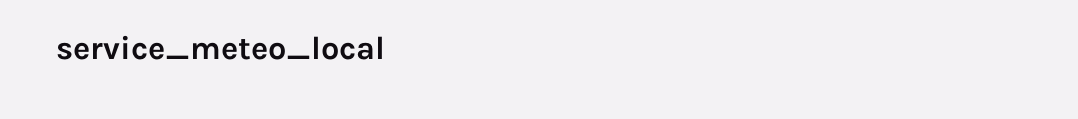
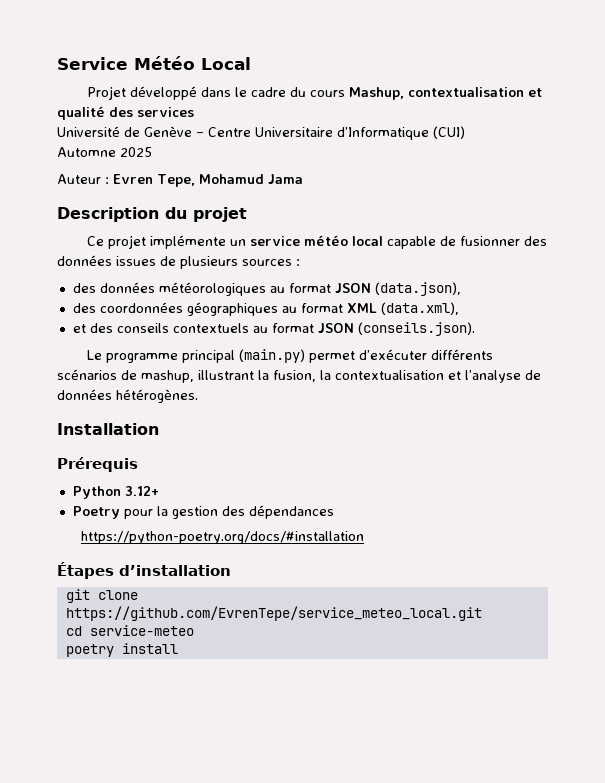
[56,35,385,60] service_meteo_local -> [57,56,251,70] [86,86,542,100] [57,106,194,120] [57,126,465,140] [57,147,152,157] [57,174,303,187] [57,207,247,222] [86,235,547,249] [57,255,300,269] [72,282,461,296] [72,302,459,316] [72,322,475,336] [86,349,493,363] [57,369,541,383] [57,389,198,403] [57,423,159,435] [57,457,138,472] [72,486,159,499] [72,505,334,519] [81,531,365,544] [57,562,231,579] [65,589,138,603] [65,606,482,621] [65,625,194,636] [65,643,178,657] Service Météo Local // Projet développé dans le cadre du cours Mashup, contextualisation et qualité des services // Université de Genève – Centre Universitaire d’Informatique (CUI) // Automne 2025 // Auteur : Evren Tepe, Mohamud Jama // Description du projet // Ce projet implémente un service météo local capable de fusionner des données issues de plusieurs sources : // des données météorologiques au format JSON (data.json), // des coordonnées géographiques au format XML (data.xml), // et des conseils contextuels au format JSON (conseils.json). // Le programme principal (main.py) permet d’exécuter différents scénarios de mashup, illustrant la fusion, la contextualisation et l’analyse de données hétérogènes. // Installation // Prérequis // Python 3.12+ // Poetry pour la gestion des dépendances // https://python-poetry.org/docs/#installation // Étapes d’installation // git clone https://github.com/EvrenTepe/service_meteo_local.git // cd service-meteo // poetry install

